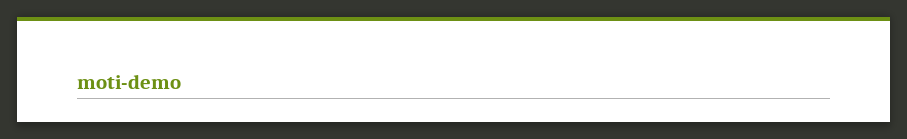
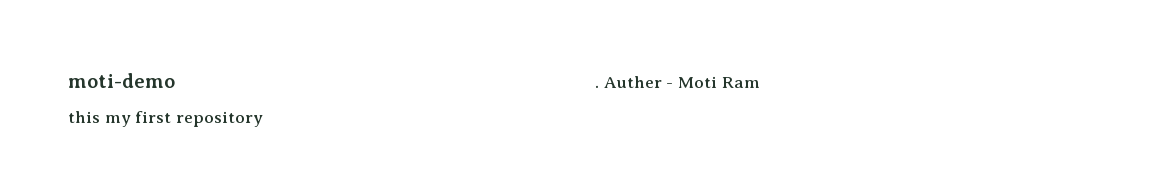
(181, 81) none -> [68,111,264,127] [595,76,760,88] // this my first repository // . Auther - Moti Ram

